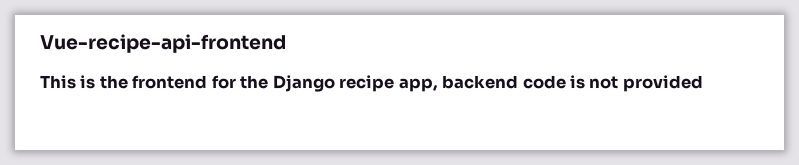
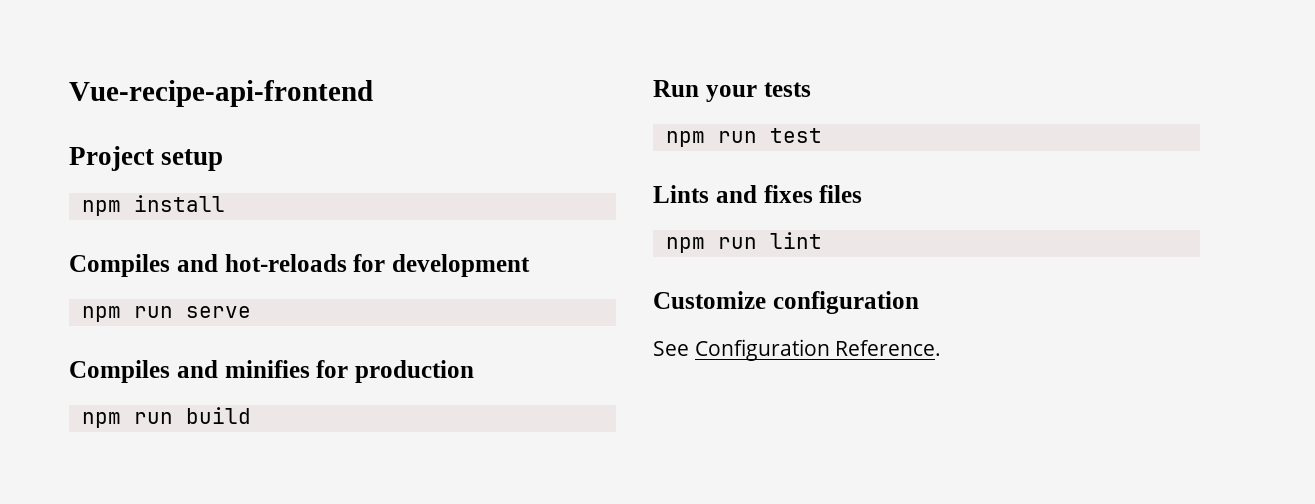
[40,75,703,92] This is the frontend for the Django recipe app, backend code is not provided -> [69,146,224,171] [81,195,225,216] [69,254,530,277] [81,306,251,322] [69,360,474,383] [81,407,251,428] [653,80,811,102] [665,128,822,147] [653,185,863,203] [665,232,822,253] [653,291,919,314] [653,339,942,361] Project setup // npm install // Compiles and hot-reloads for development // npm run serve // Compiles and minifies for production // npm run build // Run your tests // npm run test // Lints and fixes files // npm run lint // Customize configuration // See Configuration Reference.

